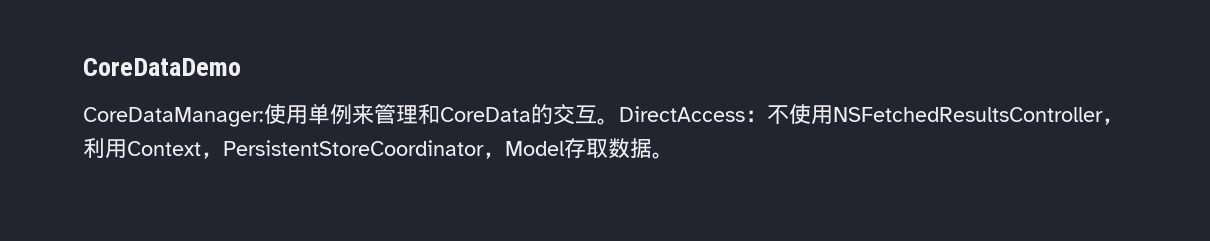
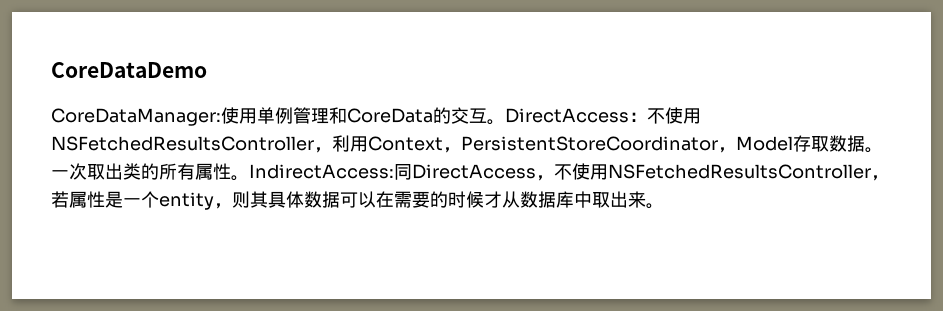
[352,104,374,124] 来 -> (293, 115) none
(674, 155) none -> [51,163,889,181] [51,191,664,210] 一次取出类的所有属性。IndirectAccess:同DirectAccess，不使用NSFetchedResultsController，若属性是一个entity，则其具体数据可以在需要的时候才从数据库中取出来。

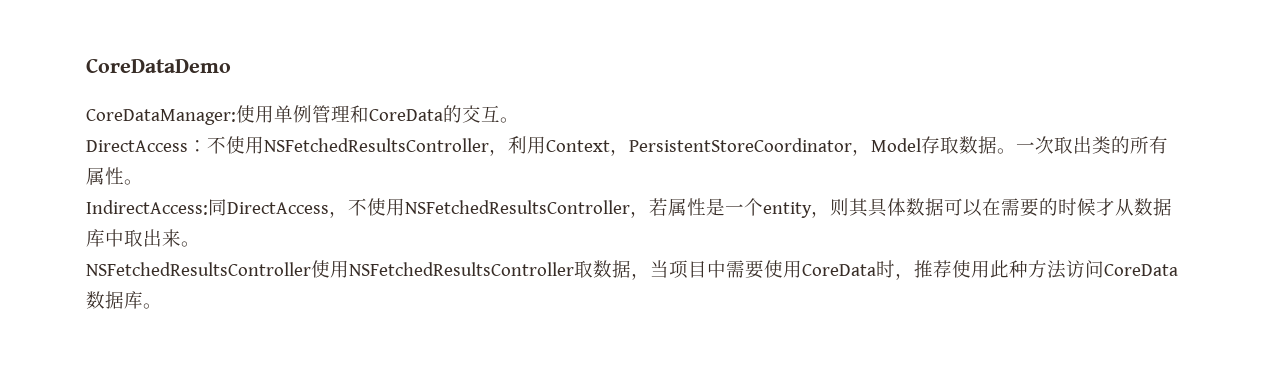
(505, 122) none -> (519, 120) //
(249, 178) none -> (143, 182) //
(664, 206) none -> [86,260,1178,280] [86,291,162,309] // NSFetchedResultsController使用NSFetchedResultsController取数据，当项目中需要使用CoreData时，推荐使用此种方法访问CoreData数据库。

